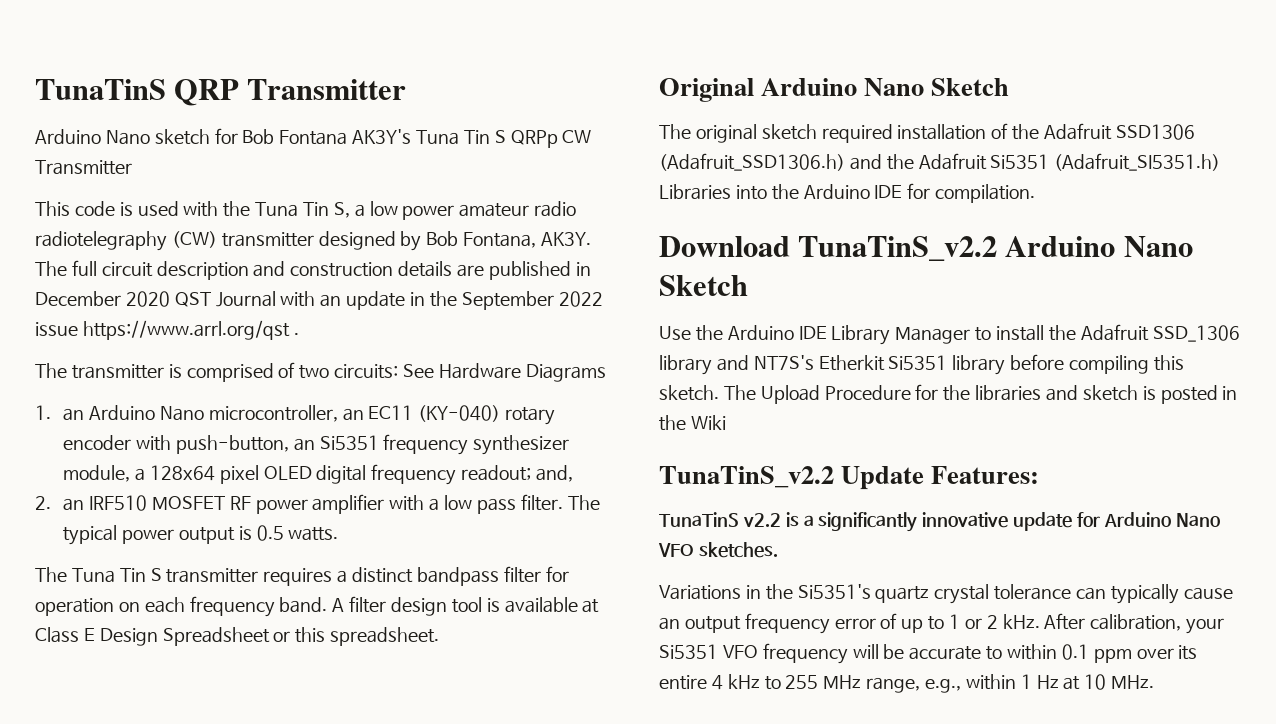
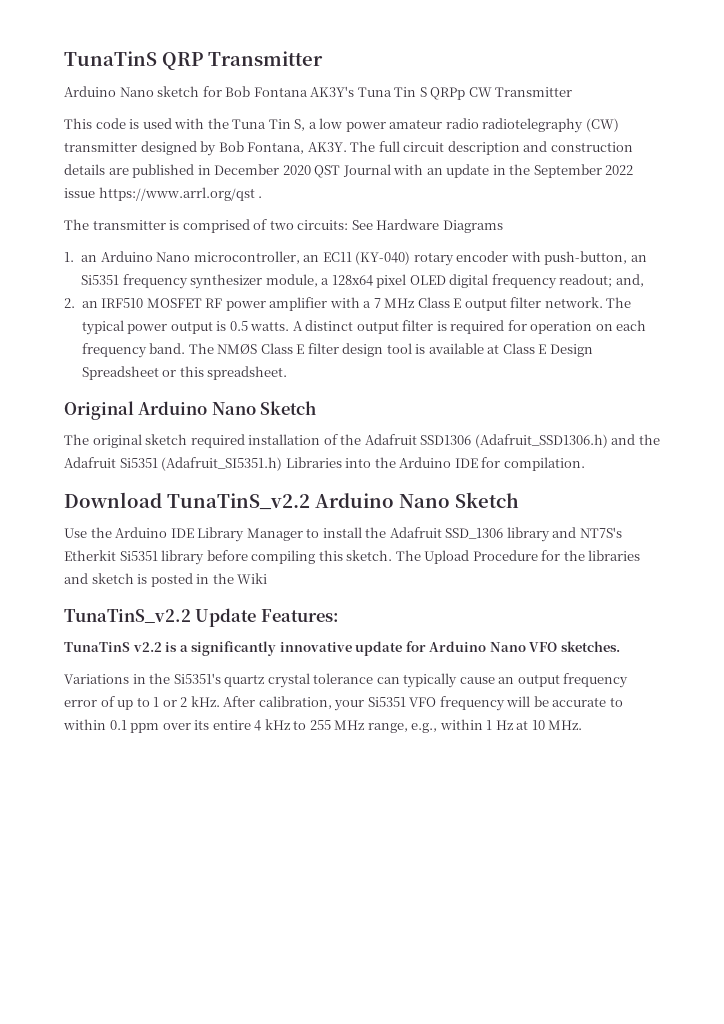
[443,494,563,514] low pass filter. -> [373,297,603,311] 7 MHz Class E output filter network.
[35,566,541,586] // The Tuna Tin S transmitter requires a distinct bandpass filter -> [292,320,505,334] A distinct output filter is required
[332,598,345,612] A -> [188,343,305,355] The NMØS Class E

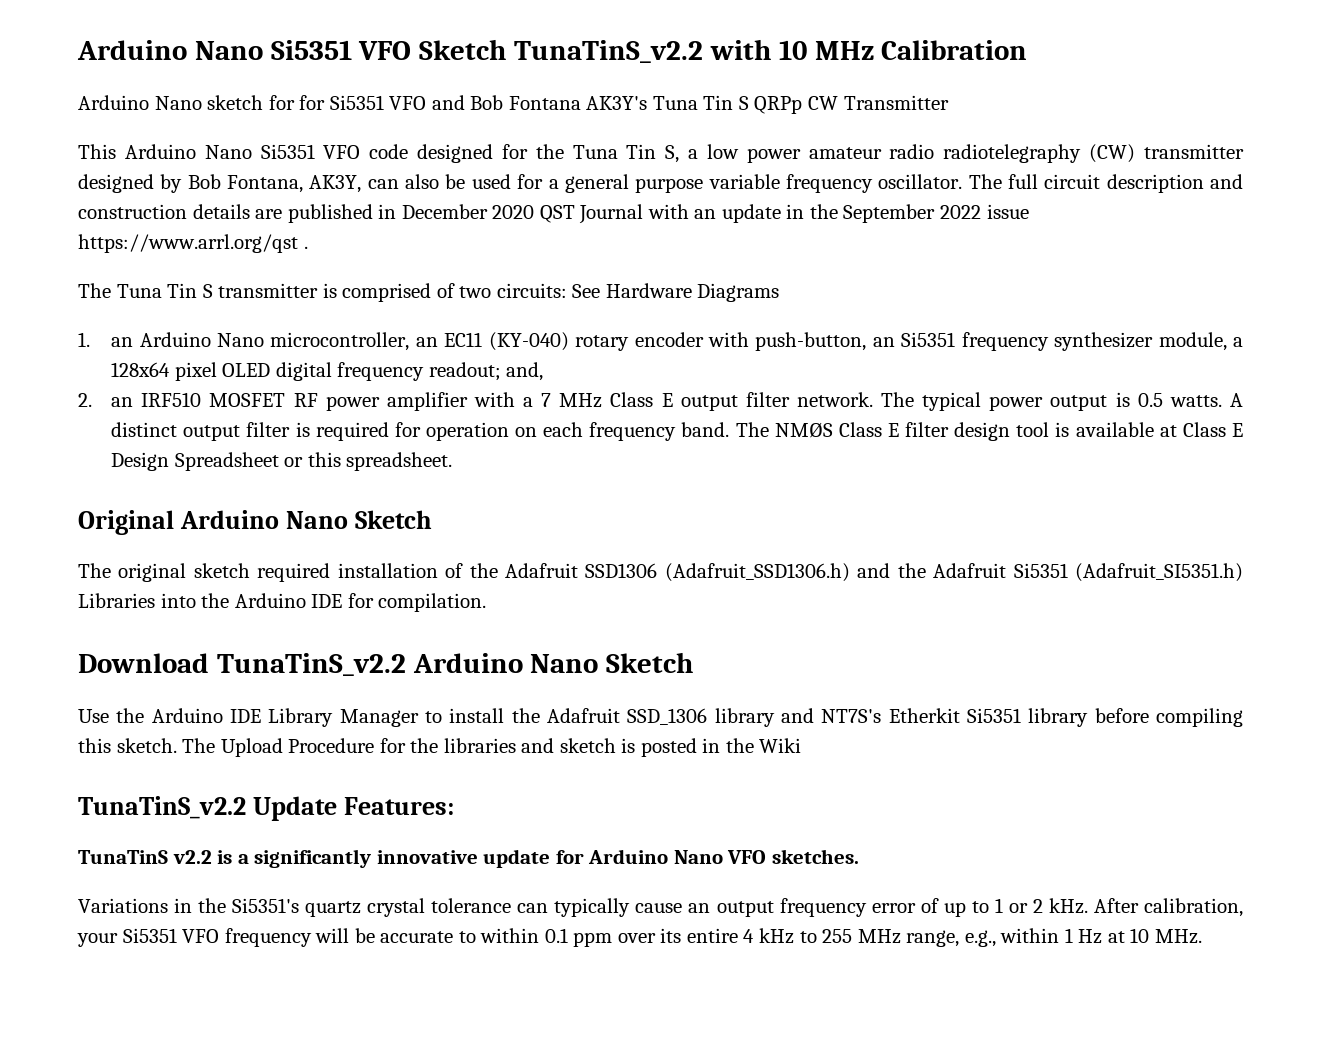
[64,51,323,70] TunaTinS QRP Transmitter -> [77,39,1028,63] Arduino Nano Si5351 VFO Sketch TunaTinS_v2.2 with 10 MHz Calibration
(222, 91) none -> [299,95,465,110] for Si5351 VFO and
[95,118,205,129] code is used with -> [124,144,528,163] Arduino Nano Si5351 VFO code designed for
[307,142,347,152] AK3Y. -> [309,174,963,193] AK3Y, can also be used for a general purpose variable frequency oscillator.
(89, 224) none -> [116,283,213,298] Tuna Tin S

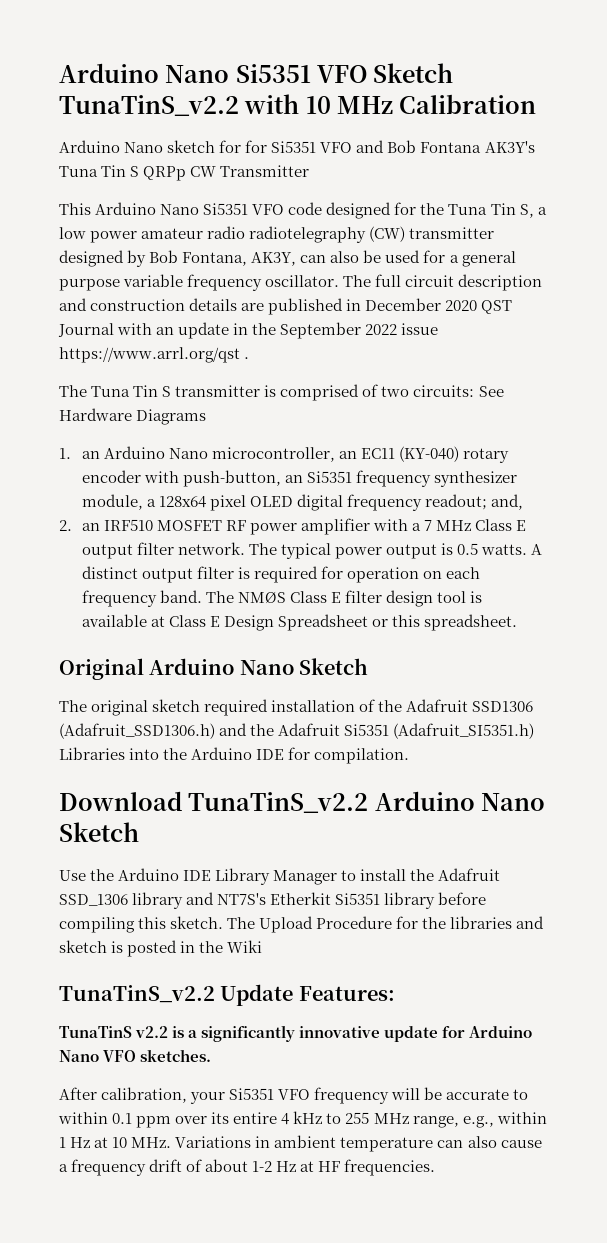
[78,898,1088,917] Variations in the Si5351's quartz crystal tolerance can typically cause an output frequency error of up to 1 or 2 kHz. -> (212, 1055) none
(1202, 936) none -> [175,1135,542,1152] [59,1159,436,1176] Variations in ambient temperature can also cause a frequency drift of about 1-2 Hz at HF frequencies.

